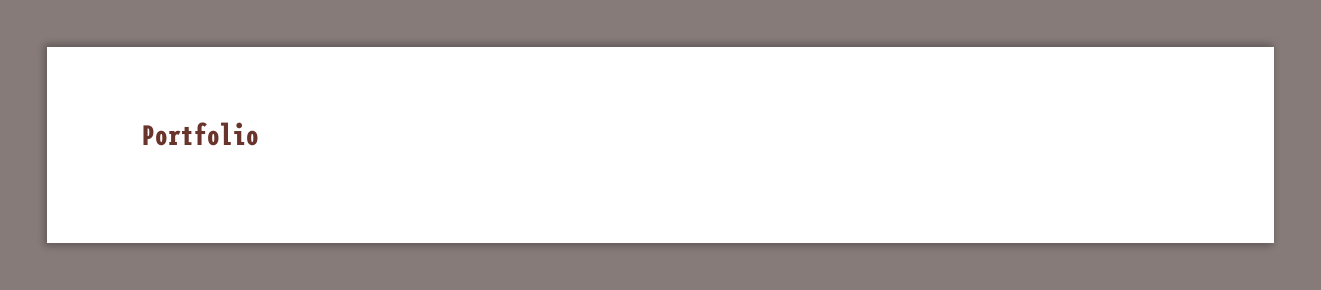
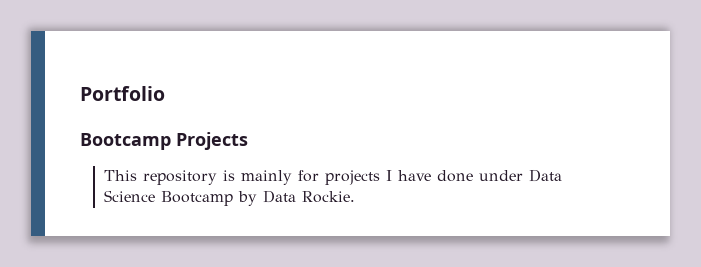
(259, 134) none -> [80,132,248,150] [103,169,562,185] [103,190,355,206] // Bootcamp Projects // This repository is mainly for projects I have done under Data Science Bootcamp by Data Rockie.

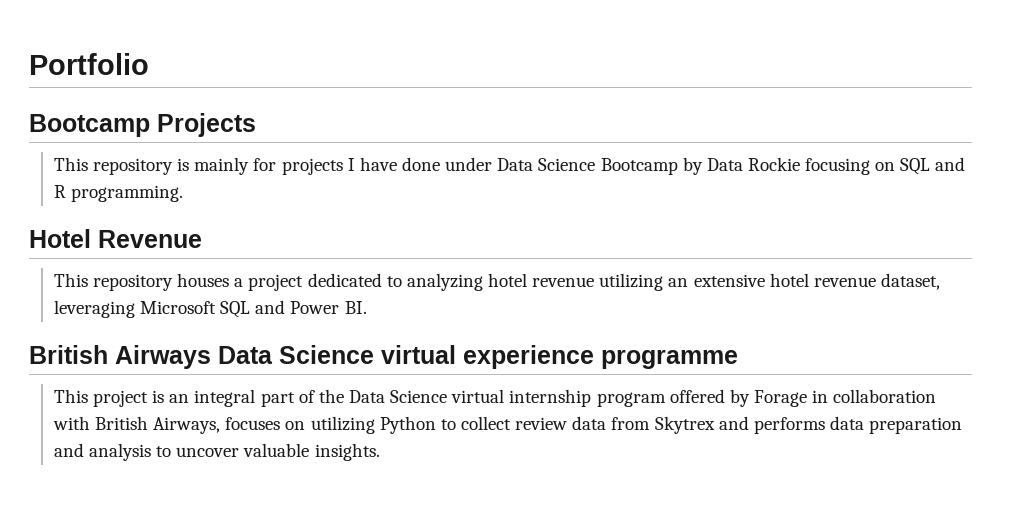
[301,191,355,203] Rockie. -> [747,157,966,175] [53,185,184,202] [29,229,202,248] [53,273,940,291] [53,300,367,318] [29,345,738,369] [53,389,937,407] [52,416,963,434] [53,443,380,461] Rockie focusing on SQL and R programming. // Hotel Revenue // This repository houses a project dedicated to analyzing hotel revenue utilizing an extensive hotel revenue dataset, leveraging Microsoft SQL and Power BI. // British Airways Data Science virtual experience programme // This project is an integral part of the Data Science virtual internship program offered by Forage in collaboration with British Airways, focuses on utilizing Python to collect review data from Skytrex and performs data preparation and analysis to uncover valuable insights.

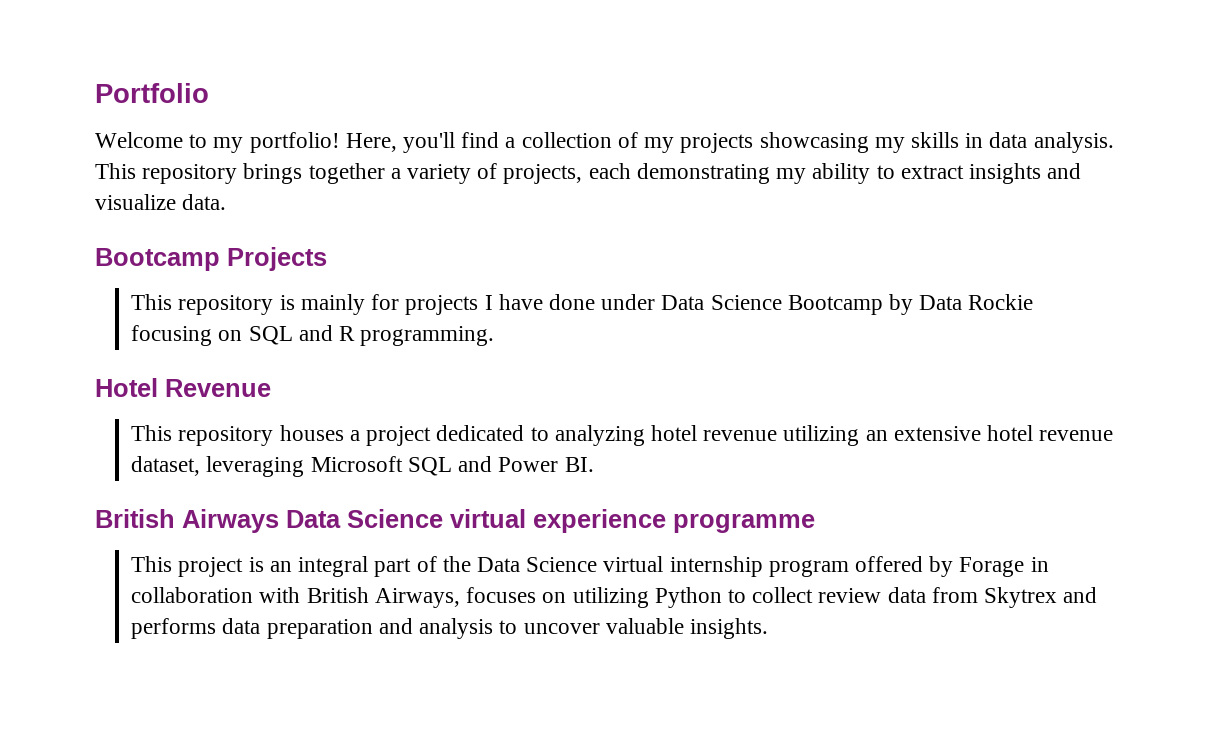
(149, 64) none -> [95,132,1114,153] [95,163,1082,184] [95,194,227,210] // Welcome to my portfolio! Here, you'll find a collection of my projects showcasing my skills in data analysis. This repository brings together a variety of projects, each demonstrating my ability to extract insights and visualize data.

